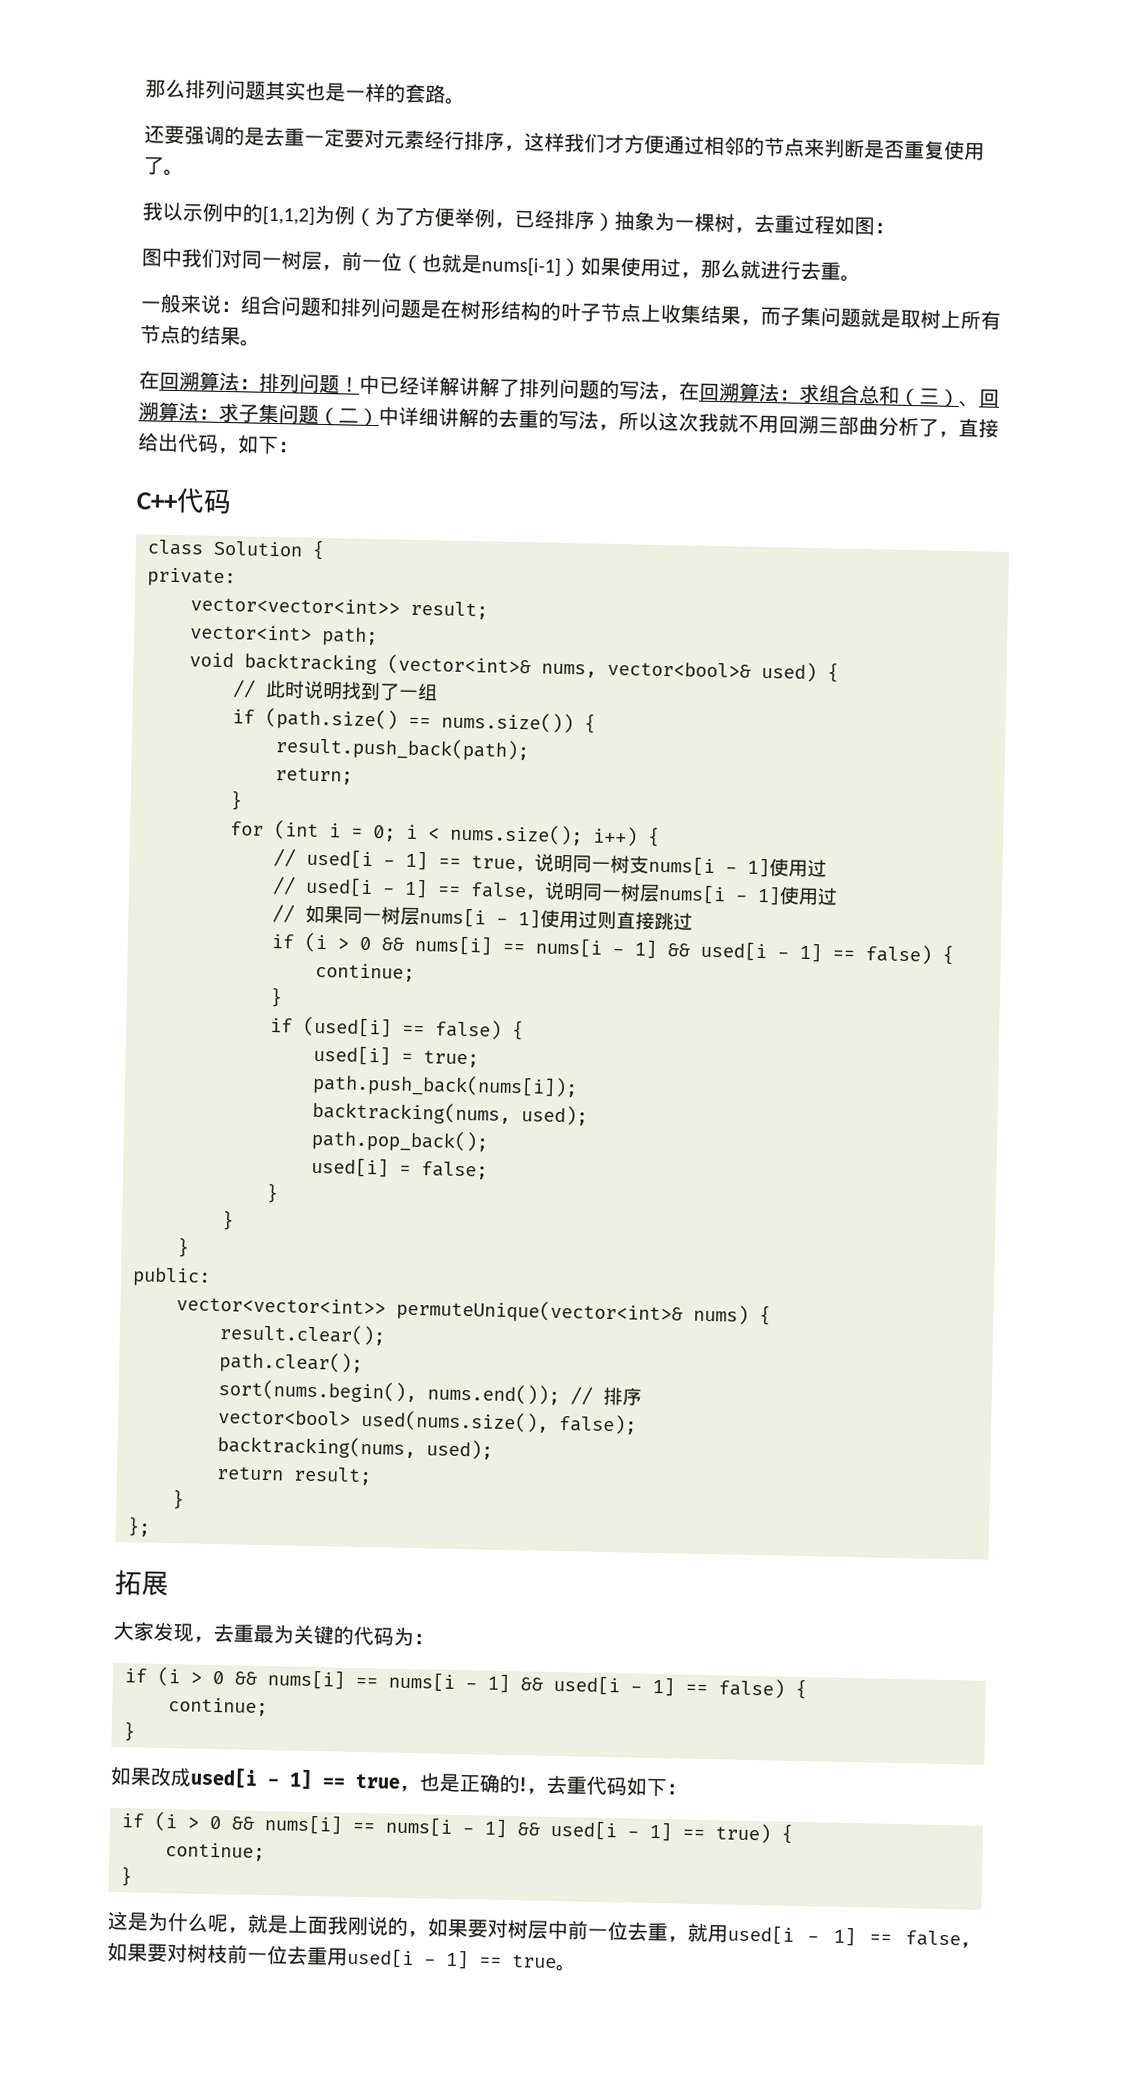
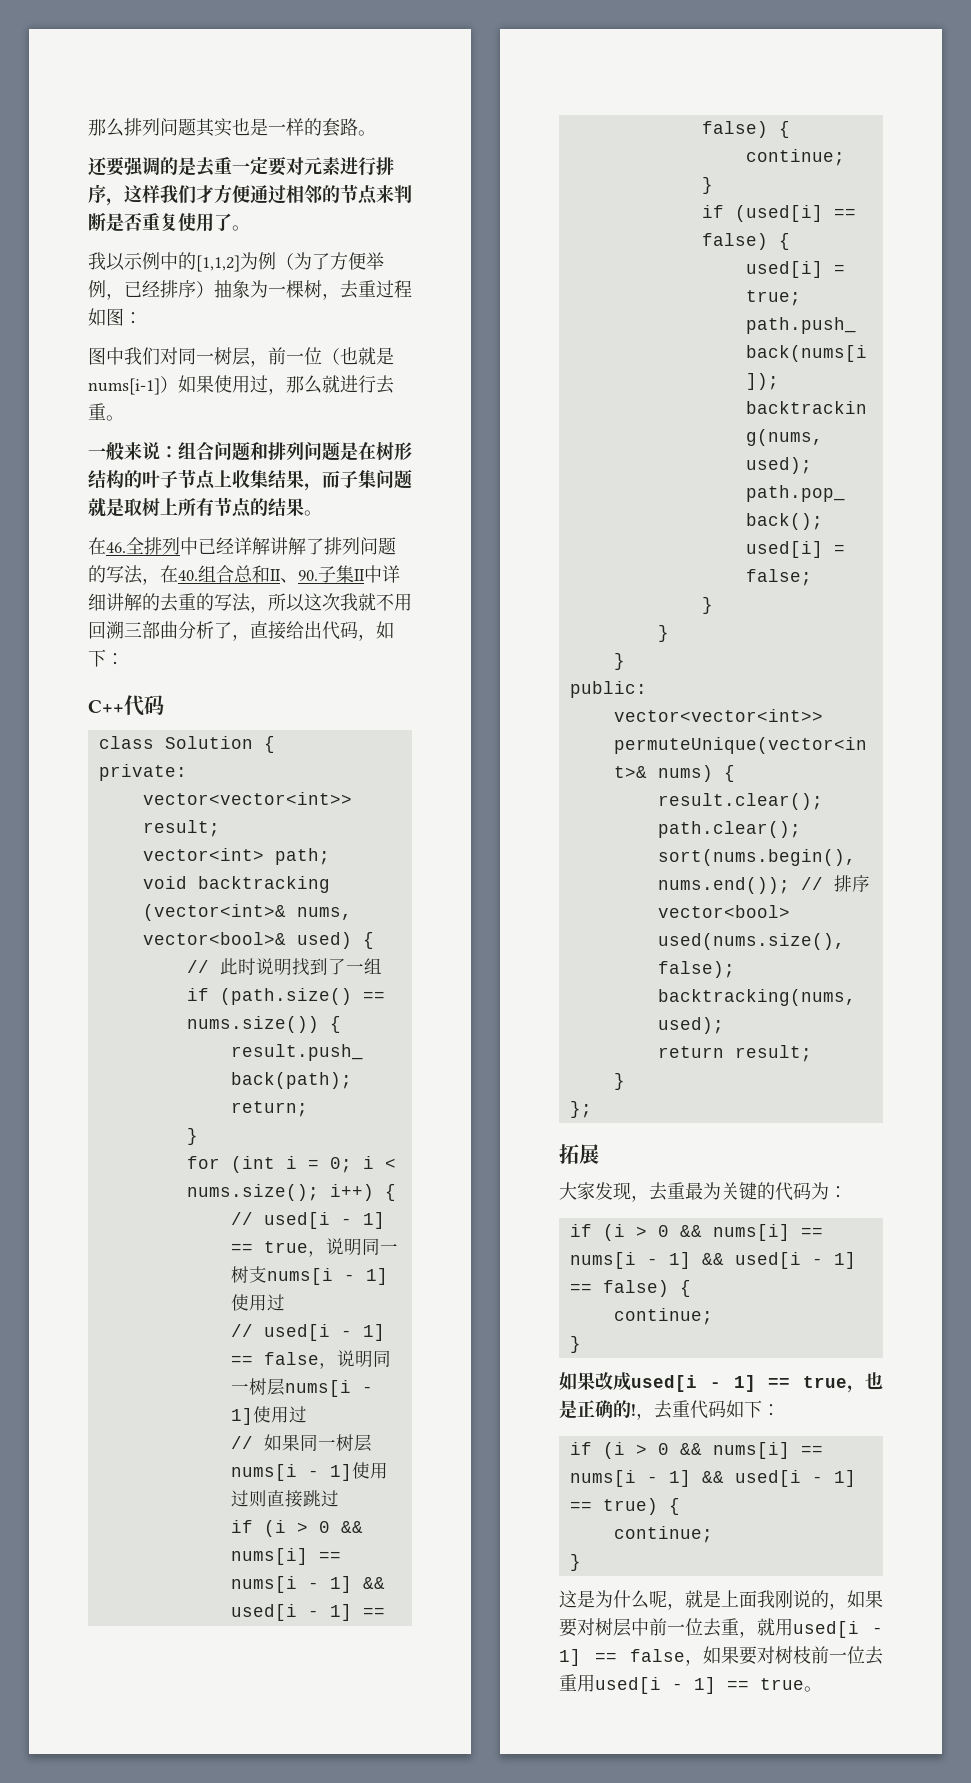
[424,129,445,150] 经 -> [340,157,358,175] 进
[159,371,360,394] 回溯算法：排列问题！ -> [106,537,180,555] 46.全排列
[699,382,1000,408] [138,401,379,428] 回溯算法：求组合总和（三）、回溯算法：求子集问题（二） -> [178,565,365,583] 40.组合总和II、90.子集II

